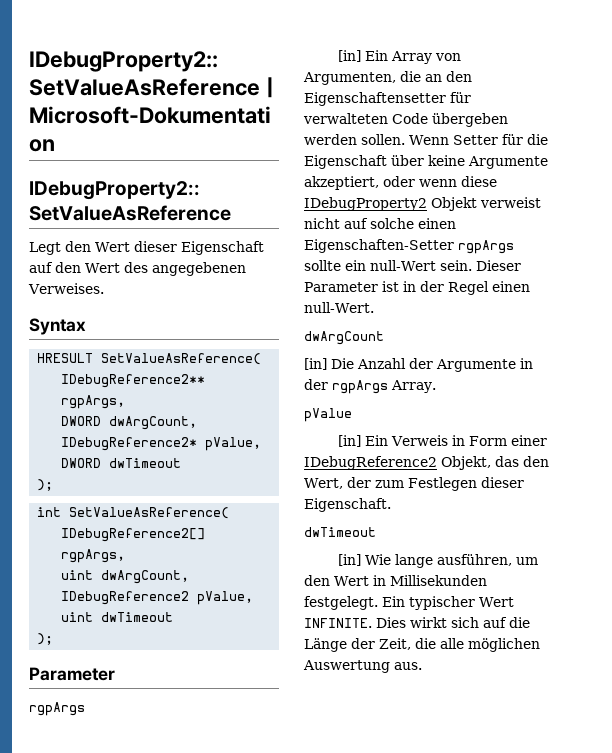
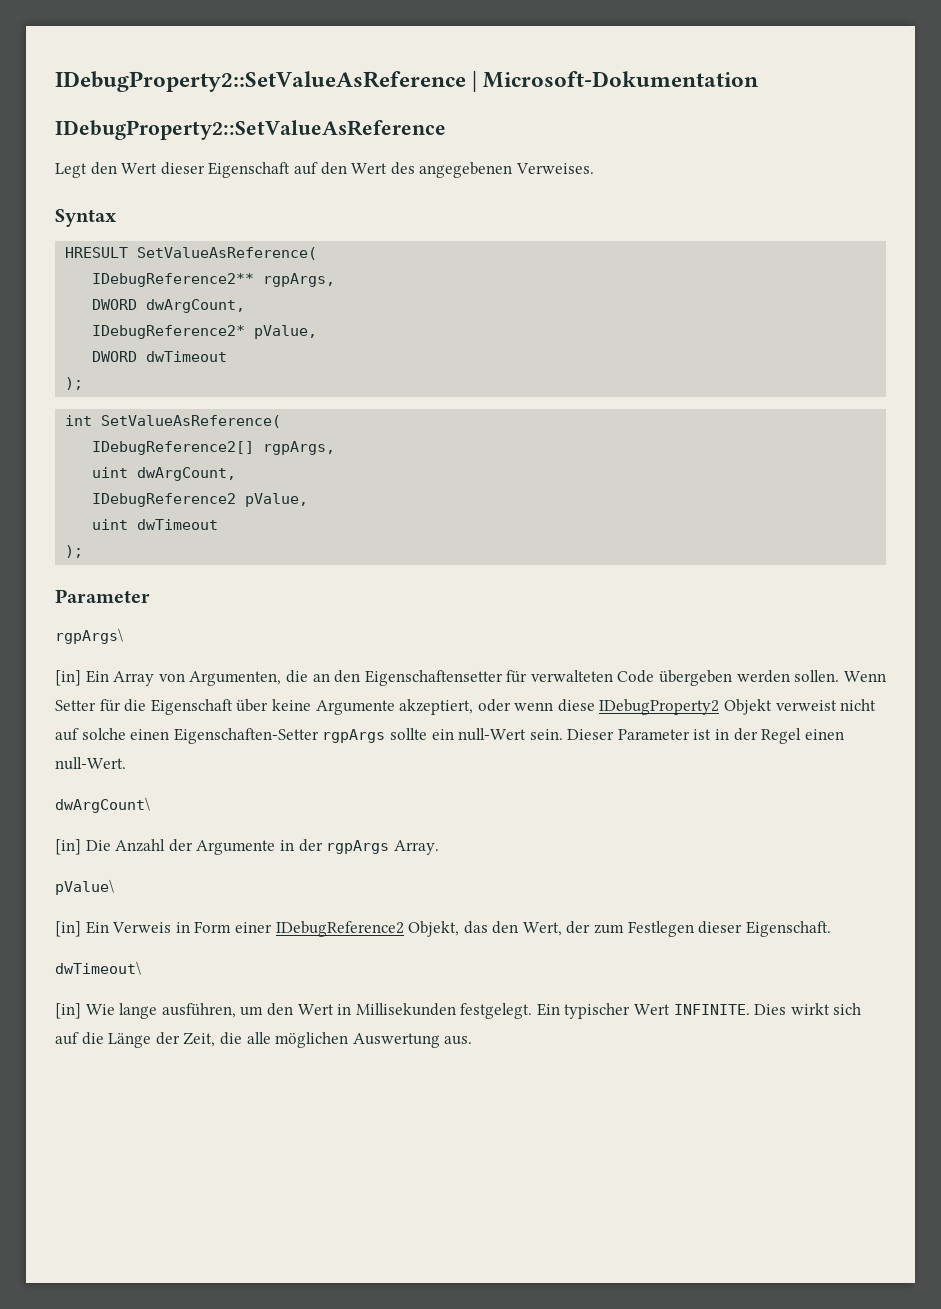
[29,702,85,716] rgpArgs -> [55,628,123,644] rgpArgs\
[304,331,384,345] dwArgCount -> [55,797,150,813] dwArgCount\
[304,408,352,422] pValue -> [55,879,114,895] pValue\
[304,527,376,537] dwTimeout -> [55,961,141,975] dwTimeout\

